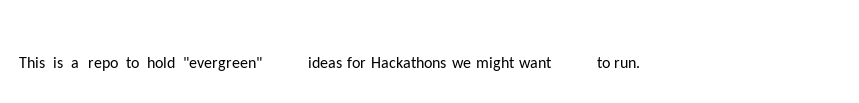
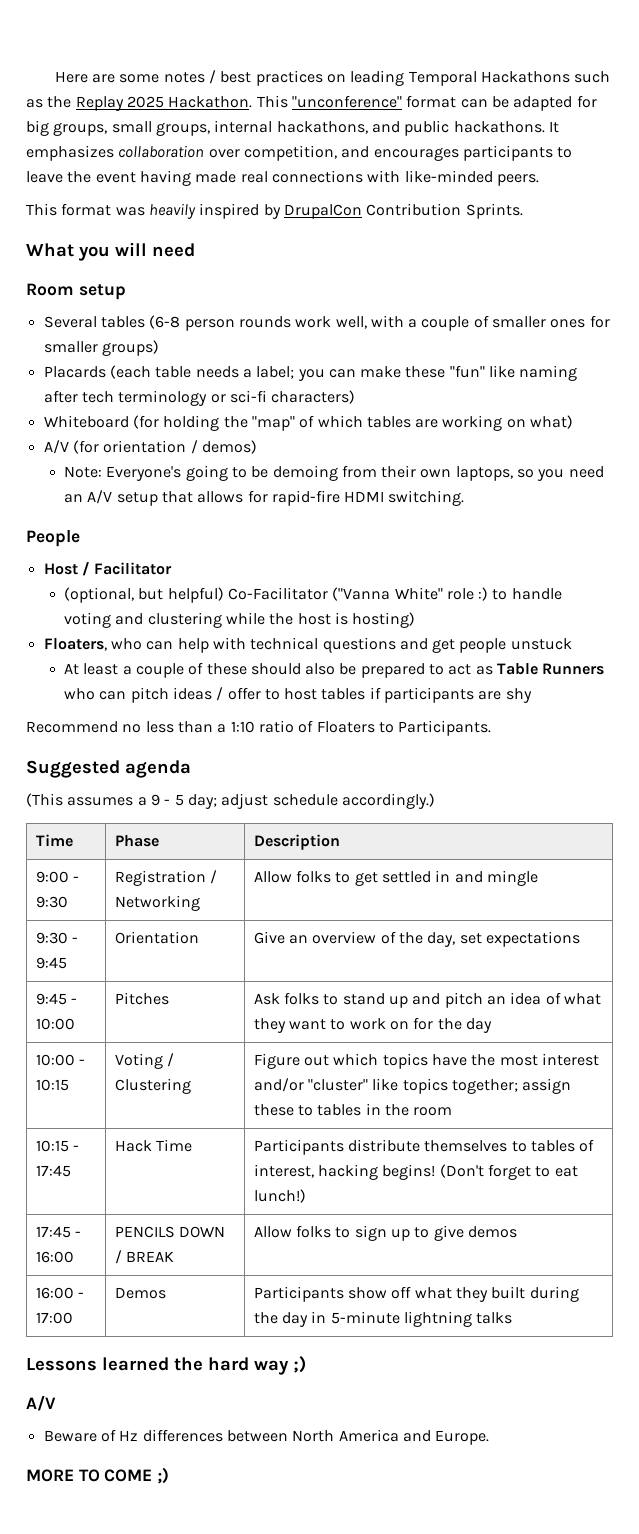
[19,57,641,71] This is a repo to hold "evergreen" ideas for Hackathons we might want to run. -> [54,70,611,86] [26,95,597,111] [26,120,559,136] [26,145,573,161] [26,170,539,186] [26,203,523,219] [26,242,195,261] [26,283,126,300] [43,315,610,331] [43,340,159,356] [43,365,578,381] [43,390,356,406] [43,415,574,431] [43,440,257,454] [63,465,604,481] [63,490,465,506] [26,530,80,547] [43,562,173,576] [63,587,562,603] [63,612,416,628] [43,637,572,653] [63,662,605,678] [63,687,532,703] [26,720,492,736] [26,760,191,778] [26,793,435,809] [35,834,73,847] [114,835,159,847] [253,834,340,850] [35,871,79,883] [35,896,68,908] [114,870,217,886] [114,895,200,911] [253,870,538,886] [35,932,78,944] [35,957,67,969] [114,931,199,944] [253,931,580,947] [35,993,77,1005] [35,1018,75,1030] [114,992,169,1005] [253,992,601,1008] [253,1017,492,1033] [35,1054,85,1066] [35,1079,69,1091] [114,1053,174,1069] [114,1078,191,1094] [253,1053,599,1069] [253,1078,572,1094] [253,1103,453,1116] [35,1140,79,1152] [35,1165,71,1177] [114,1139,192,1152] [253,1139,595,1155] [253,1164,578,1180] [253,1189,306,1203] [35,1226,81,1238] [35,1251,74,1263] [114,1226,225,1238] [114,1250,174,1264] [253,1225,517,1241] [35,1287,84,1299] [35,1312,73,1324] [114,1287,166,1299] [253,1286,579,1302] [253,1311,513,1327] [26,1356,306,1375] [26,1395,56,1411] [43,1429,490,1445] [26,1467,170,1484] Here are some notes / best practices on leading Temporal Hackathons such as the Replay 2025 Hackathon. This "unconference" format can be adapted for big groups, small groups, internal hackathons, and public hackathons. It emphasizes collaboration over competition, and encourages participants to leave the event having made real connections with like-minded peers. // This format was heavily inspired by DrupalCon Contribution Sprints. // What you will need // Room setup // Several tables (6-8 person rounds work well, with a couple of smaller ones for smaller groups) // Placards (each table needs a label; you can make these "fun" like naming after tech terminology or sci-fi characters) // Whiteboard (for holding the "map" of which tables are working on what) // A/V (for orientation / demos) // Note: Everyone's going to be demoing from their own laptops, so you need an A/V setup that allows for rapid-fire HDMI switching. // People // Host / Facilitator // (optional, but helpful) Co-Facilitator ("Vanna White" role :) to handle voting and clustering while the host is hosting) // Floaters, who can help with technical questions and get people unstuck // At least a couple of these should also be prepared to act as Table Runners who can pitch ideas / offer to host tables if participants are shy // Recommend no less than a 1:10 ratio of Floaters to Participants. // Suggested agenda // (This assumes a 9 - 5 day; adjust schedule accordingly.) // Time | Phase | Description // 9:00 - 9:30 | Registration / Networking | Allow folks to get settled in and mingle // 9:30 - 9:45 | Orientation | Give an overview of the day, set expectations // 9:45 - 10:00 | Pitches | Ask folks to stand up and pitch an idea of what they want to work on for the day // 10:00 - 10:15 | Voting / Clustering | Figure out which topics have the most interest and/or "cluster" like topics together; assign these to tables in the room // 10:15 - 17:45 | Hack Time | Participants distribute themselves to tables of interest, hacking begins! (Don't forget to eat lunch!) // 17:45 - 16:00 | PENCILS DOWN / BREAK | Allow folks to sign up to give demos // 16:00 - 17:00 | Demos | Participants show off what they built during the day in 5-minute lightning talks // Lessons learned the hard way ;) // A/V // Beware of Hz differences between North America and Europe. // MORE TO COME ;)

